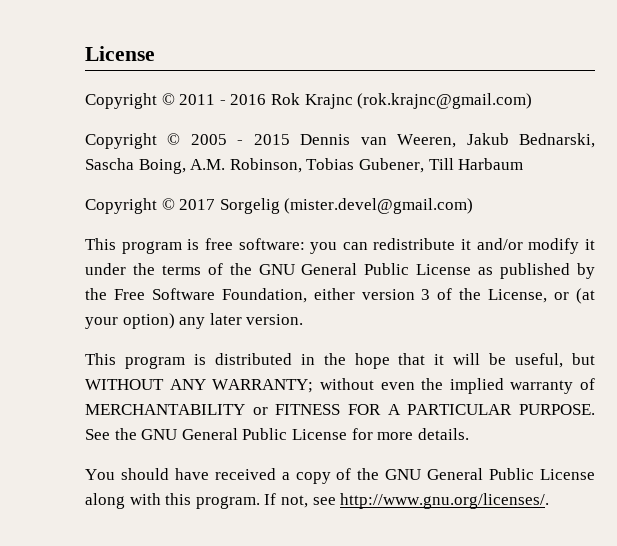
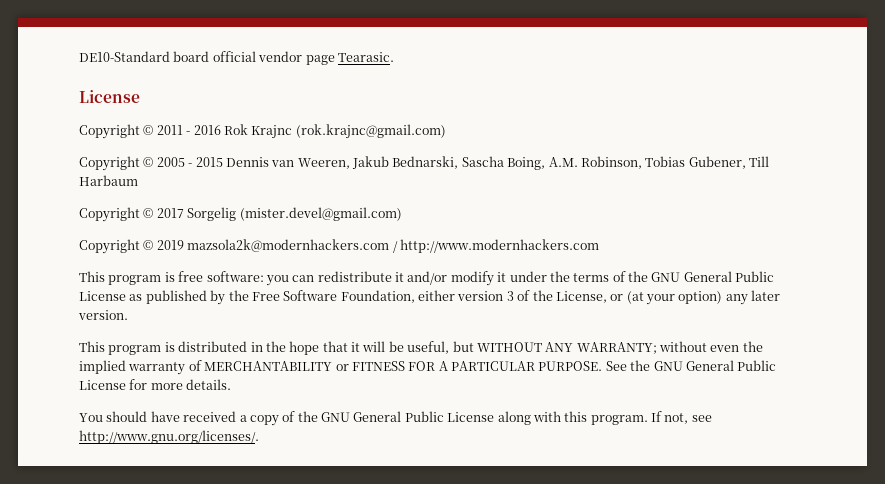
(85, 53) none -> [79,51,394,65] DE10-Standard board official vendor page Tearasic. //
(474, 206) none -> [79,239,599,254] // Copyright © 2019 mazsola2k@modernhackers.com / http://www.modernhackers.com

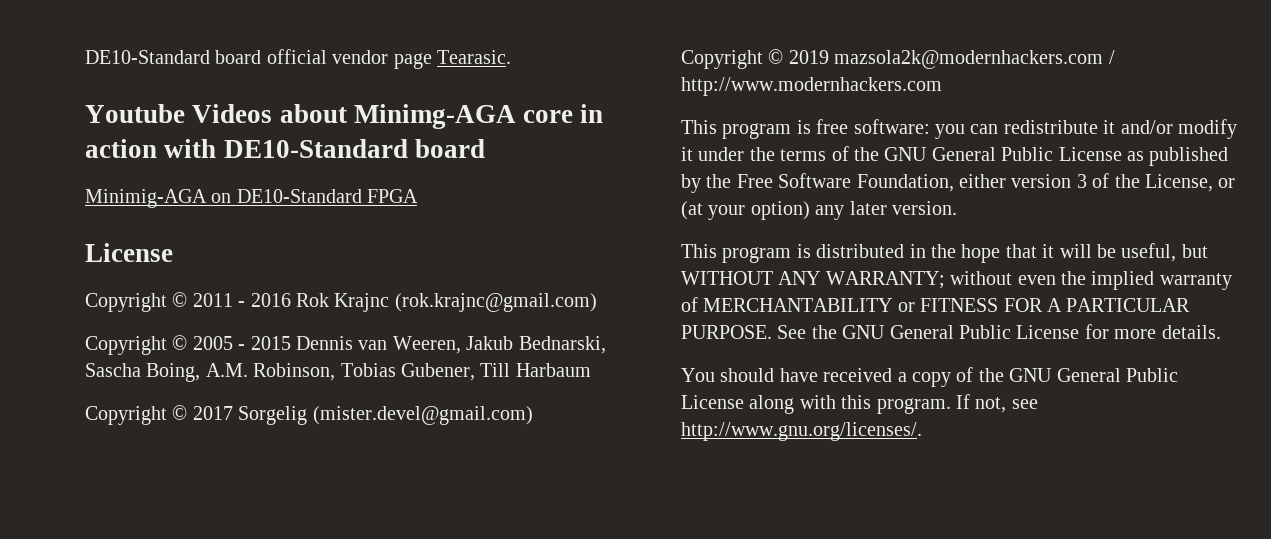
(394, 57) none -> [85,104,604,129] [85,139,485,158] [85,189,419,208] // Youtube Videos about Minimg-AGA core in action with DE10-Standard board // Minimig-AGA on DE10-Standard FPGA

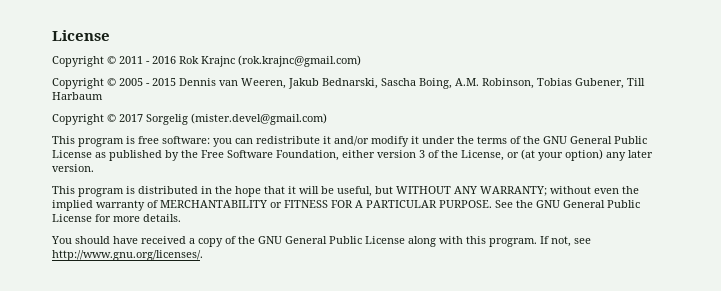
[85,49,511,69] [85,104,604,129] [85,139,485,158] [85,189,419,208] DE10-Standard board official vendor page Tearasic. // Youtube Videos about Minimg-AGA core in action with DE10-Standard board // Minimig-AGA on DE10-Standard FPGA // -> (52, 35) none
[681,49,1115,69] [681,77,942,96] // Copyright © 2019 mazsola2k@modernhackers.com / http://www.modernhackers.com -> (327, 119) none

